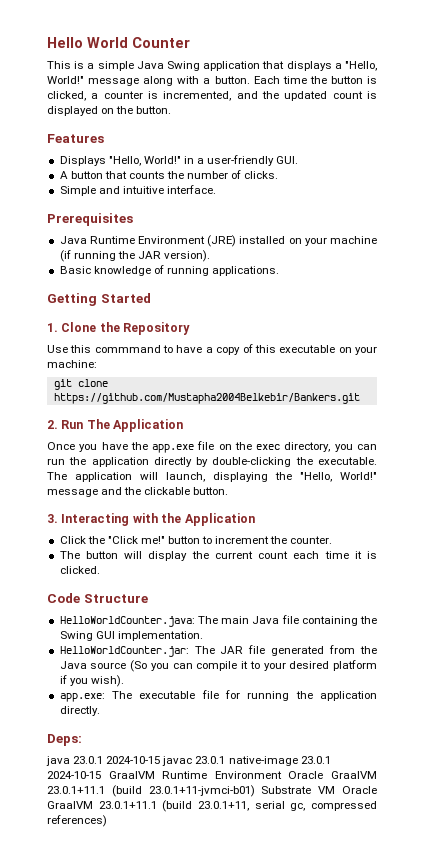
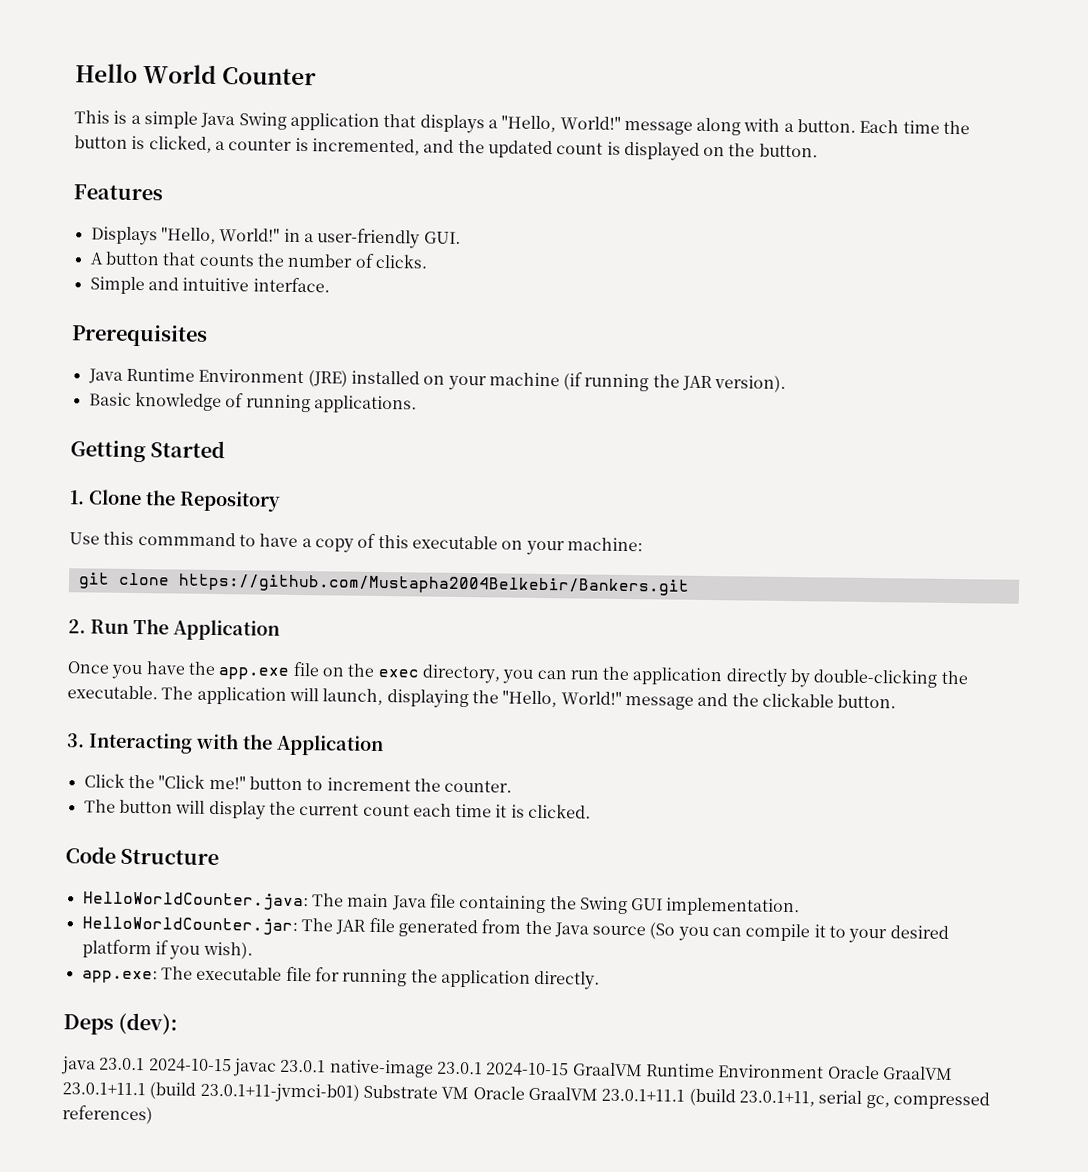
[47,734,82,746] Deps: -> [63,1012,179,1035] Deps (dev):

